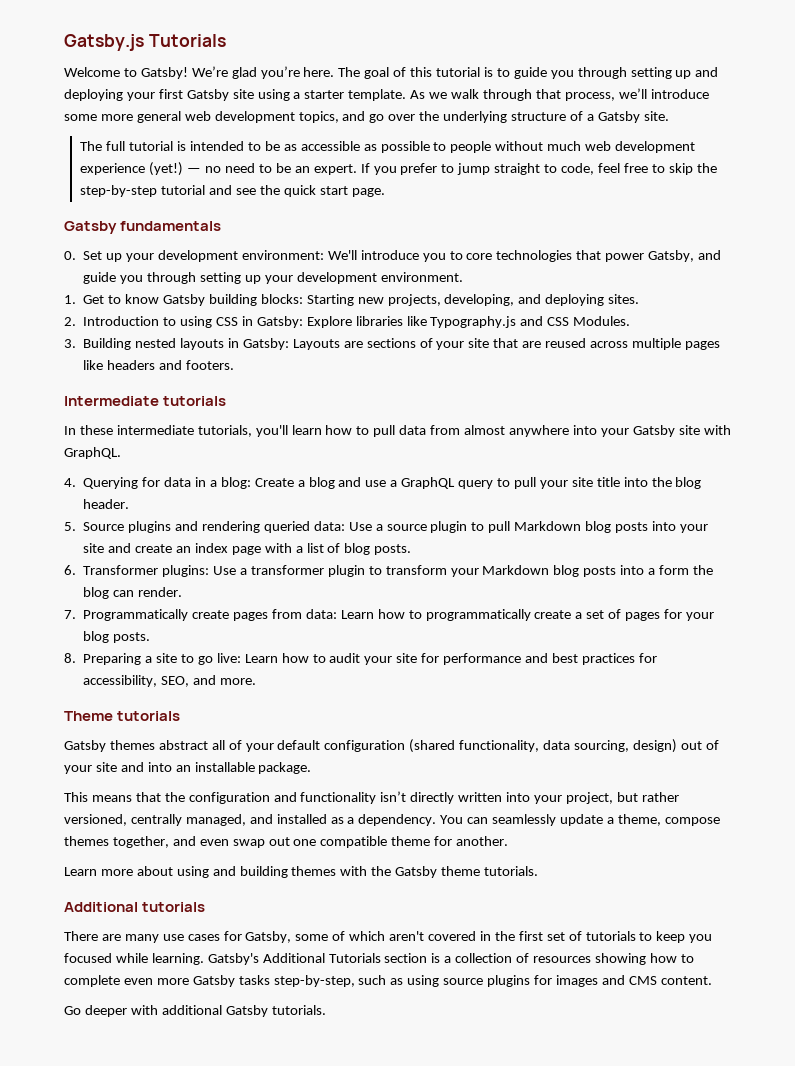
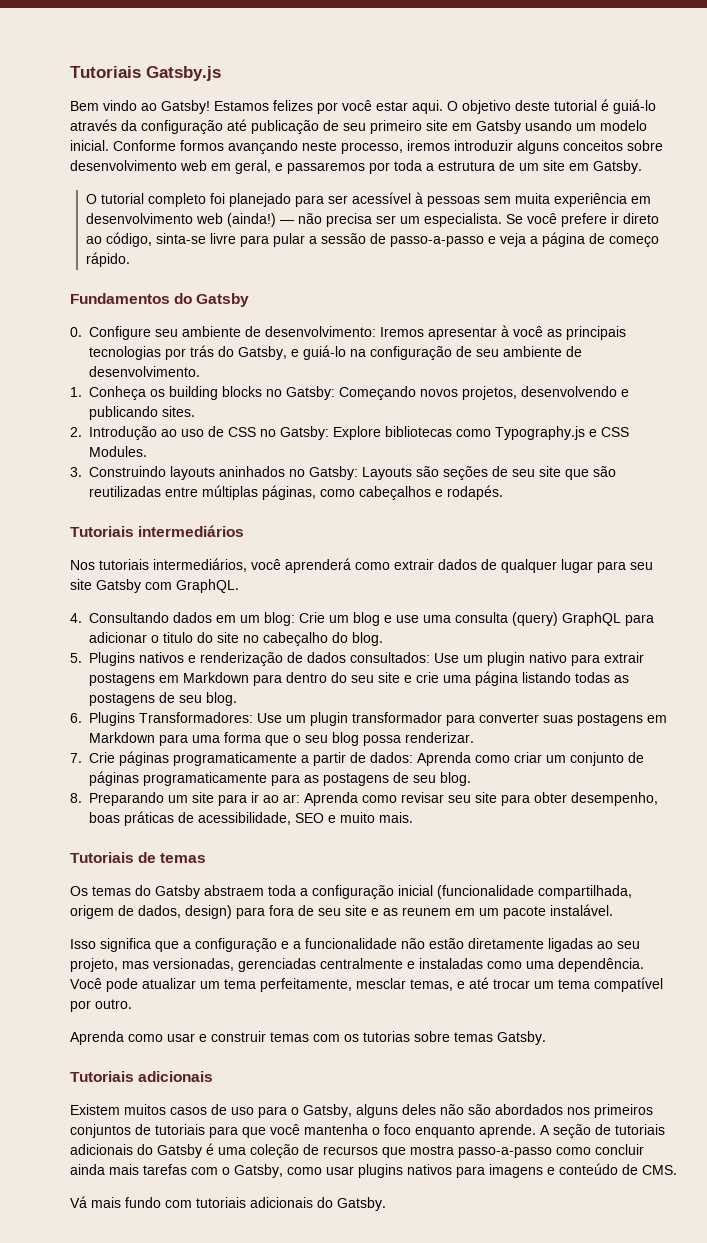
(64, 42) none -> [70,66,141,78] Tutoriais
[148,34,226,47] [64,66,719,79] [64,88,709,101] [64,111,669,123] [80,141,696,153] [80,162,717,176] [80,185,385,197] [64,221,222,234] [64,250,722,262] [83,272,463,284] [64,294,640,306] [64,316,631,328] [64,338,720,350] [83,360,234,370] [64,396,227,406] [64,425,731,437] [64,447,121,459] [64,477,702,489] [83,499,130,509] [64,521,708,533] [83,543,412,555] [64,565,713,577] [83,587,183,599] [64,609,714,621] [83,631,151,643] [64,653,657,665] [83,675,256,687] [64,711,181,721] [64,739,719,753] [64,762,312,774] [64,791,679,804] [64,814,720,826] [64,836,509,848] [64,866,539,878] [64,902,206,912] [64,931,713,943] [64,953,694,965] [64,975,712,987] [64,1005,326,1017] Tutorials // Welcome to Gatsby! We’re glad you’re here. The goal of this tutorial is to guide you through setting up and deploying your first Gatsby site using a starter template. As we walk through that process, we’ll introduce some more general web development topics, and go over the underlying structure of a Gatsby site. // The full tutorial is intended to be as accessible as possible to people without much web development experience (yet!) — no need to be an expert. If you prefer to jump straight to code, feel free to skip the step-by-step tutorial and see the quick start page. // Gatsby fundamentals // 0. Set up your development environment: We'll introduce you to core technologies that power Gatsby, and guide you through setting up your development environment. // 1. Get to know Gatsby building blocks: Starting new projects, developing, and deploying sites. // 2. Introduction to using CSS in Gatsby: Explore libraries like Typography.js and CSS Modules. // 3. Building nested layouts in Gatsby: Layouts are sections of your site that are reused across multiple pages like headers and footers. // Intermediate tutorials // In these intermediate tutorials, you'll learn how to pull data from almost anywhere into your Gatsby site with GraphQL. // 4. Querying for data in a blog: Create a blog and use a GraphQL query to pull your site title into the blog header. // 5. Source plugins and rendering queried data: Use a source plugin to pull Markdown blog posts into your site and create an index page with a list of blog posts. // 6. Transformer plugins: Use a transformer plugin to transform your Markdown blog posts into a form the blog can render. // 7. Programmatically create pages from data: Learn how to programmatically create a set of pages for your blog posts. // 8. Preparing a site to go live: Learn how to audit your site for performance and best practices for accessibility, SEO, and more. // Theme tutorials // Gatsby themes abstract all of your default configuration (shared functionality, data sourcing, design) out of your site and into an installable package. // This means that the configuration and functionality isn’t directly written into your project, but rather versioned, centrally managed, and installed as a dependency. You can seamlessly update a theme, compose themes together, and even swap out one compatible theme for another. // Learn more about using and building themes with the Gatsby theme tutorials. // Additional tutorials // There are many use cases for Gatsby, some of which aren't covered in the first set of tutorials to keep you focused while learning. Gatsby's Additional Tutorials section is a collection of resources showing how to complete even more Gatsby tasks step-by-step, such as using source plugins for images and CMS content. // Go deeper with additional Gatsby tutorials. -> [70,99,656,114] [70,119,647,134] [70,140,663,154] [70,160,642,174] [86,192,652,207] [86,213,660,227] [86,232,660,247] [86,252,131,267] [70,293,250,307] [70,325,626,340] [89,345,582,360] [89,366,200,377] [70,386,629,400] [89,406,195,420] [70,426,629,440] [89,446,147,457] [70,466,616,480] [89,485,503,500] [70,525,245,537] [70,558,653,573] [70,579,239,593] [70,612,654,626] [89,632,383,646] [70,652,644,666] [89,671,629,686] [89,692,237,706] [70,712,667,726] [89,732,474,746] [70,751,644,766] [89,771,471,786] [70,792,658,806] [89,811,413,826] [70,852,207,863] [70,885,632,899] [70,904,613,919] [70,938,640,952] [70,958,644,972] [70,977,663,992] [70,999,132,1012] [70,1031,546,1045] [70,1071,214,1082] [70,1104,653,1118] [70,1124,665,1138] [70,1143,644,1158] [70,1163,677,1178] [70,1196,386,1211] // Bem vindo ao Gatsby! Estamos felizes por você estar aqui. O objetivo deste tutorial é guiá-lo através da configuração até publicação de seu primeiro site em Gatsby usando um modelo inicial. Conforme formos avançando neste processo, iremos introduzir alguns conceitos sobre desenvolvimento web em geral, e passaremos por toda a estrutura de um site em Gatsby. // O tutorial completo foi planejado para ser acessível à pessoas sem muita experiência em desenvolvimento web (ainda!) — não precisa ser um especialista. Se você prefere ir direto ao código, sinta-se livre para pular a sessão de passo-a-passo e veja a página de começo rápido. // Fundamentos do Gatsby // 0. Configure seu ambiente de desenvolvimento: Iremos apresentar à você as principais tecnologias por trás do Gatsby, e guiá-lo na configuração de seu ambiente de desenvolvimento. // 1. Conheça os building blocks no Gatsby: Começando novos projetos, desenvolvendo e publicando sites. // 2. Introdução ao uso de CSS no Gatsby: Explore bibliotecas como Typography.js e CSS Modules. // 3. Construindo layouts aninhados no Gatsby: Layouts são seções de seu site que são reutilizadas entre múltiplas páginas, como cabeçalhos e rodapés. // Tutoriais intermediários // Nos tutoriais intermediários, você aprenderá como extrair dados de qualquer lugar para seu site Gatsby com GraphQL. // 4. Consultando dados em um blog: Crie um blog e use uma consulta (query) GraphQL para adicionar o titulo do site no cabeçalho do blog. // 5. Plugins nativos e renderização de dados consultados: Use um plugin nativo para extrair postagens em Markdown para dentro do seu site e crie uma página listando todas as postagens de seu blog. // 6. Plugins Transformadores: Use um plugin transformador para converter suas postagens em Markdown para uma forma que o seu blog possa renderizar. // 7. Crie páginas programaticamente a partir de dados: Aprenda como criar um conjunto de páginas programaticamente para as postagens de seu blog. // 8. Preparando um site para ir ao ar: Aprenda como revisar seu site para obter desempenho, boas práticas de acessibilidade, SEO e muito mais. // Tutoriais de temas // Os temas do Gatsby abstraem toda a configuração inicial (funcionalidade compartilhada, origem de dados, design) para fora de seu site e as reunem em um pacote instalável. // Isso significa que a configuração e a funcionalidade não estão diretamente ligadas ao seu projeto, mas versionadas, gerenciadas centralmente e instaladas como uma dependência. Você pode atualizar um tema perfeitamente, mesclar temas, e até trocar um tema compatível por outro. // Aprenda como usar e construir temas com os tutorias sobre temas Gatsby. // Tutoriais adicionais // Existem muitos casos de uso para o Gatsby, alguns deles não são abordados nos primeiros conjuntos de tutoriais para que você mantenha o foco enquanto aprende. A seção de tutoriais adicionais do Gatsby é uma coleção de recursos que mostra passo-a-passo como concluir ainda mais tarefas com o Gatsby, como usar plugins nativos para imagens e conteúdo de CMS. // Vá mais fundo com tutoriais adicionais do Gatsby.

